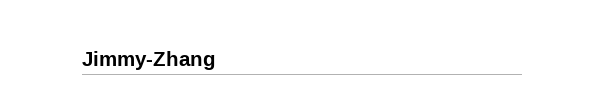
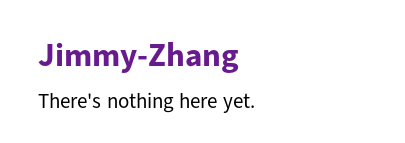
(216, 60) none -> [38,92,256,113] // There's nothing here yet.

